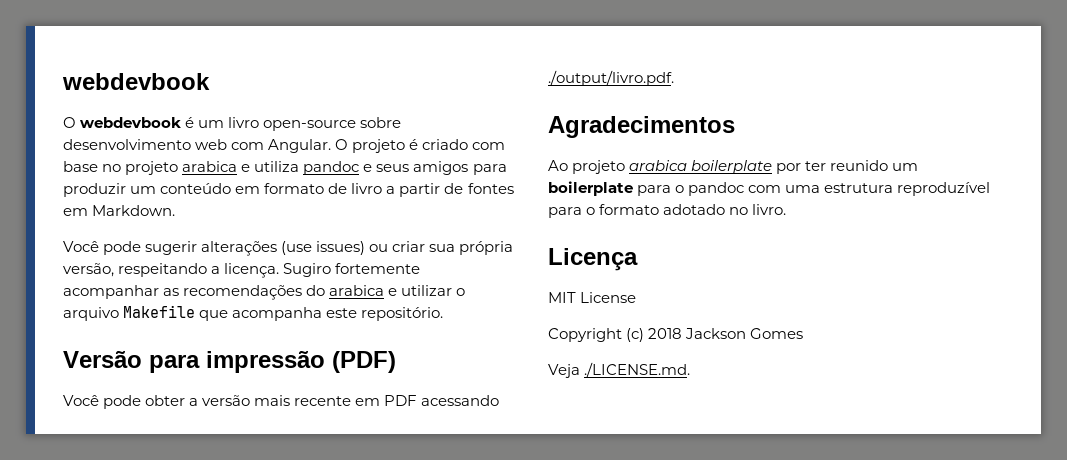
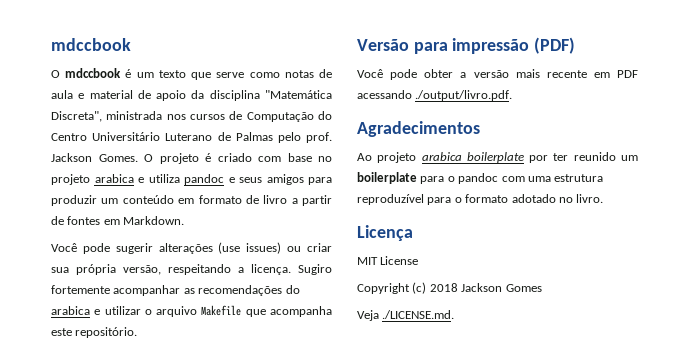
[62,73,210,90] [63,117,182,128] webdevbook // O webdevbook -> [51,38,131,51] [51,68,122,78] mdccbook // O mdccbook
[228,117,402,131] [63,139,332,153] livro open-source sobre desenvolvimento web com Angular. -> [158,69,333,80] [51,90,332,101] [51,111,333,122] [51,132,332,143] [51,153,138,162] texto que serve como notas de aula e material de apoio da disciplina "Matemática Discreta", ministrada nos cursos de Computação do Centro Universitário Luterano de Palmas pelo prof. Jackson Gomes.

